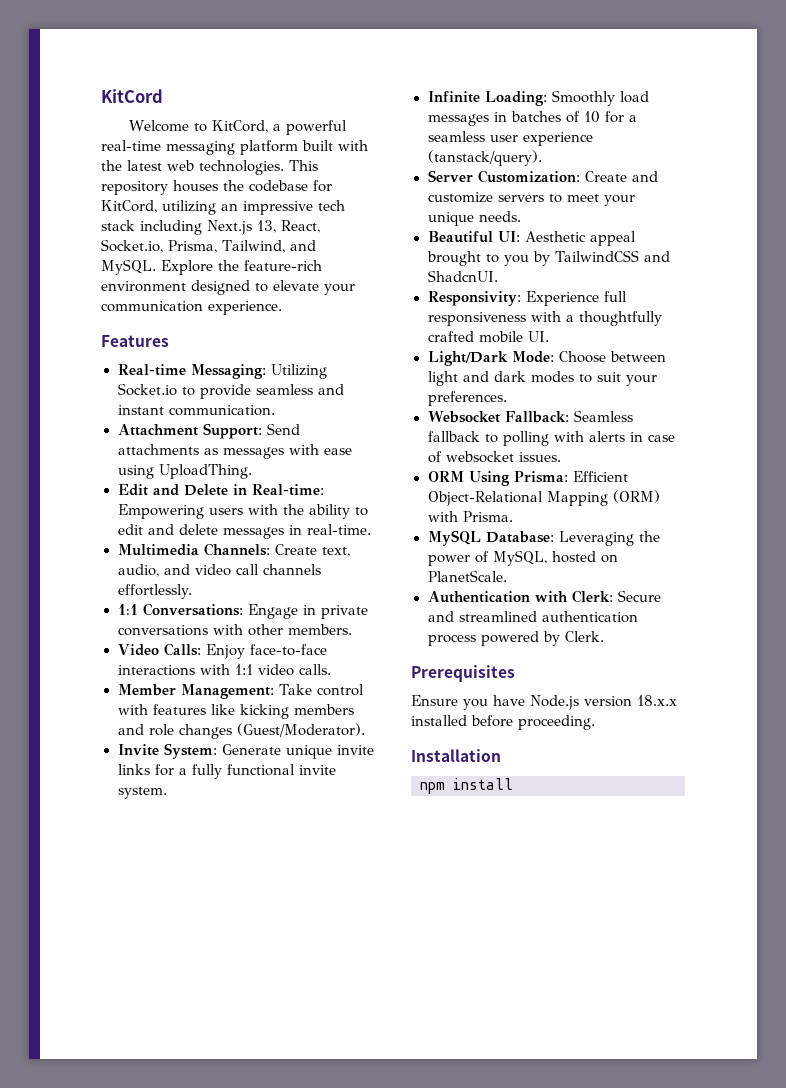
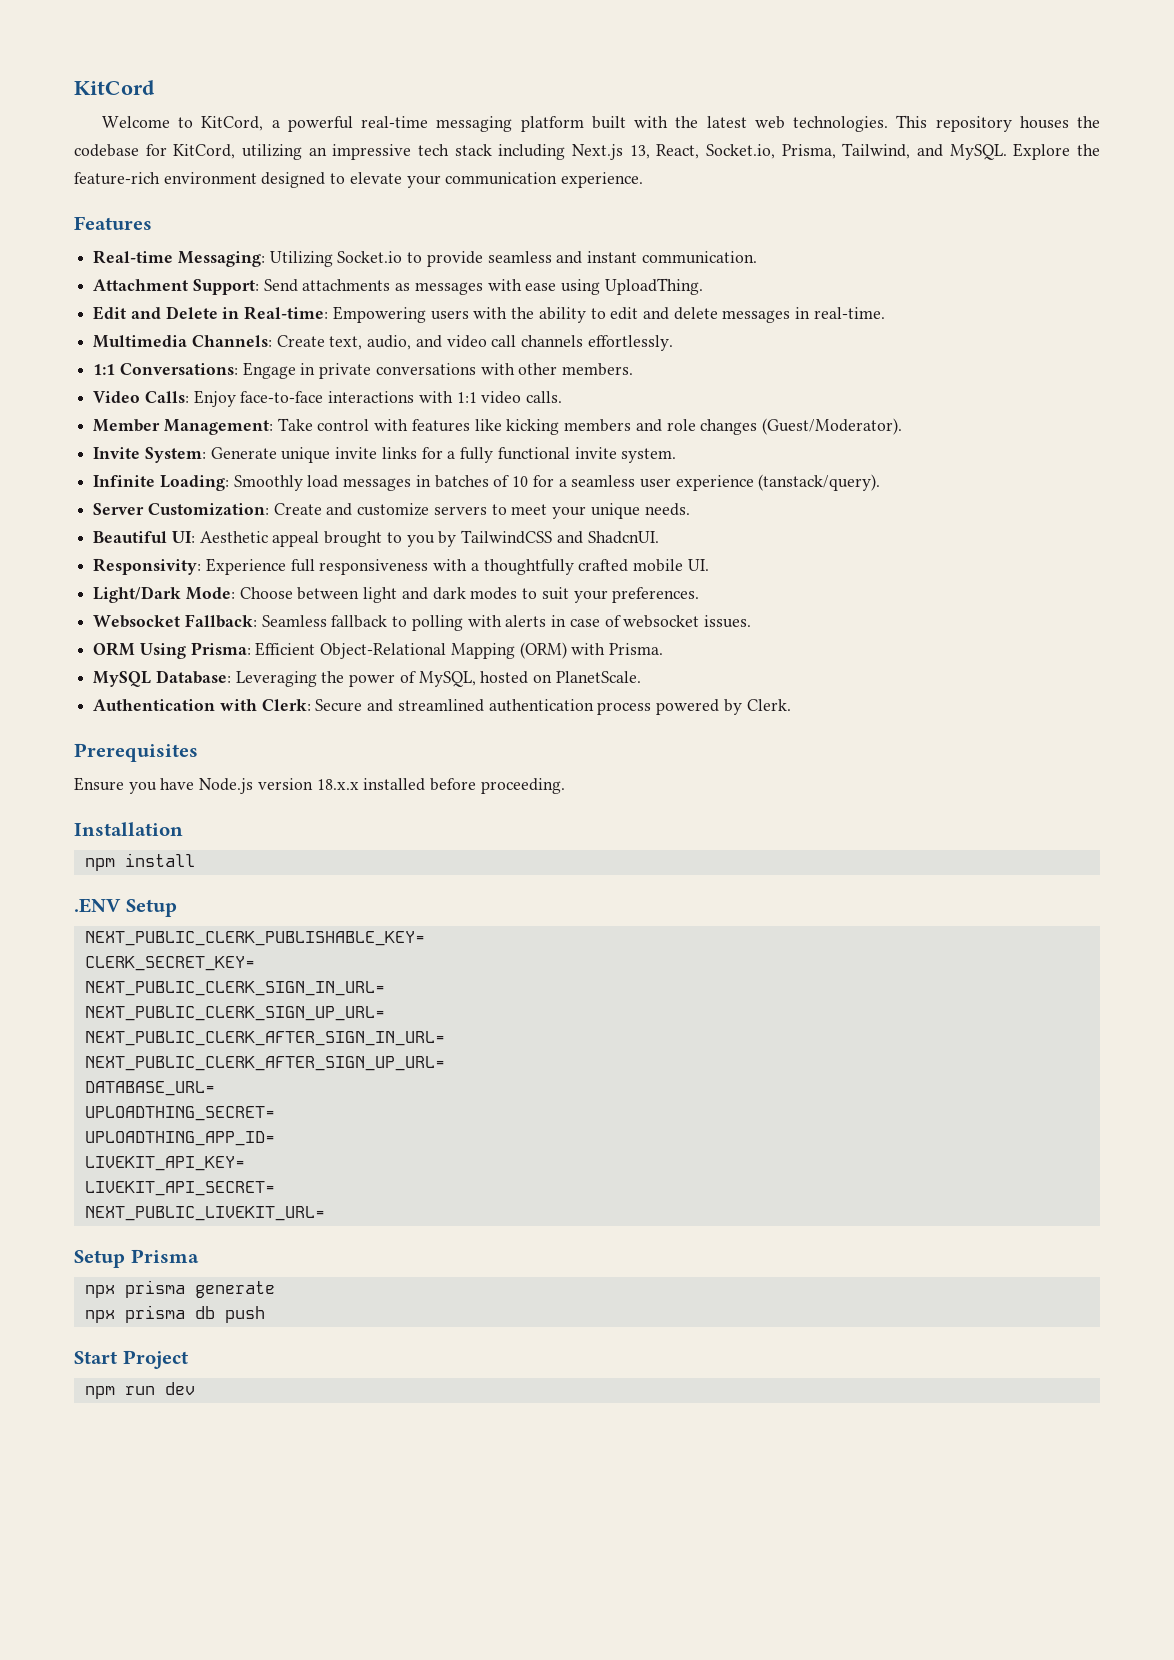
(513, 784) none -> [74,898,177,917] [84,931,425,946] [84,956,255,971] [84,981,385,996] [84,1006,385,1021] [84,1031,445,1046] [84,1056,445,1071] [84,1081,215,1096] [84,1106,275,1121] [84,1131,275,1146] [84,1156,245,1171] [84,1181,275,1196] [84,1206,325,1221] [74,1249,199,1268] [84,1280,275,1298] [84,1305,265,1323] [74,1350,188,1369] [84,1382,195,1399] // .ENV Setup // NEXT_PUBLIC_CLERK_PUBLISHABLE_KEY= // CLERK_SECRET_KEY= // NEXT_PUBLIC_CLERK_SIGN_IN_URL= // NEXT_PUBLIC_CLERK_SIGN_UP_URL= // NEXT_PUBLIC_CLERK_AFTER_SIGN_IN_URL= // NEXT_PUBLIC_CLERK_AFTER_SIGN_UP_URL= // DATABASE_URL= // UPLOADTHING_SECRET= // UPLOADTHING_APP_ID= // LIVEKIT_API_KEY= // LIVEKIT_API_SECRET= // NEXT_PUBLIC_LIVEKIT_URL= // Setup Prisma // npx prisma generate // npx prisma db push // Start Project // npm run dev

